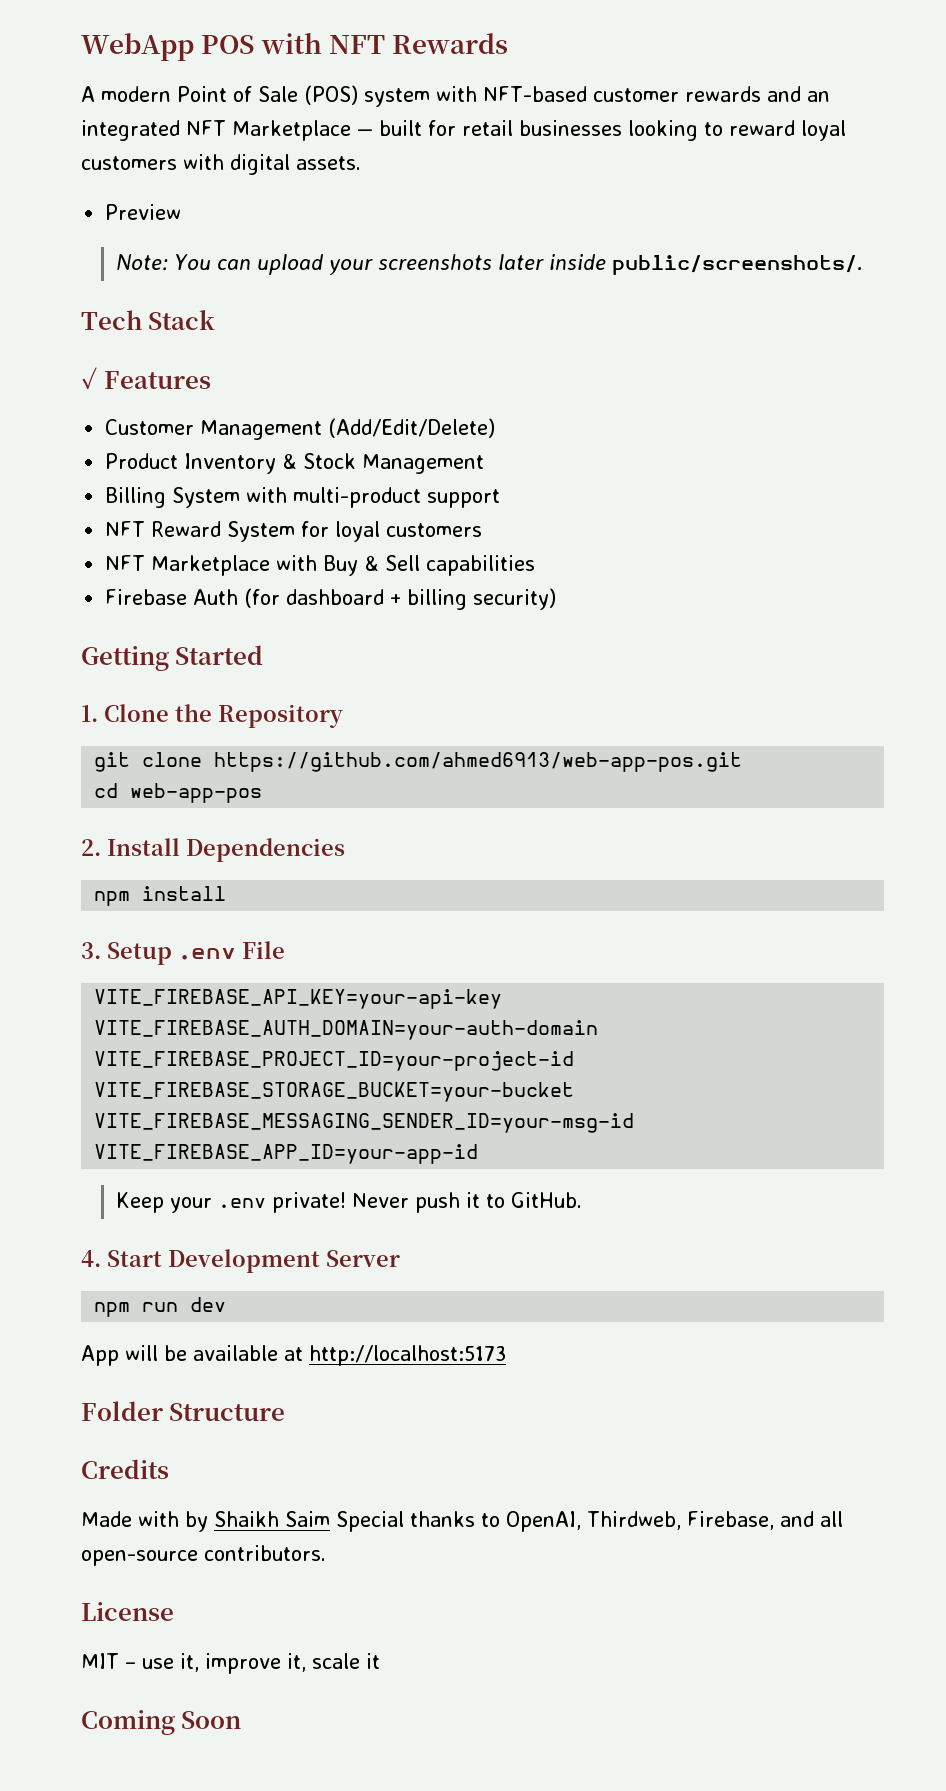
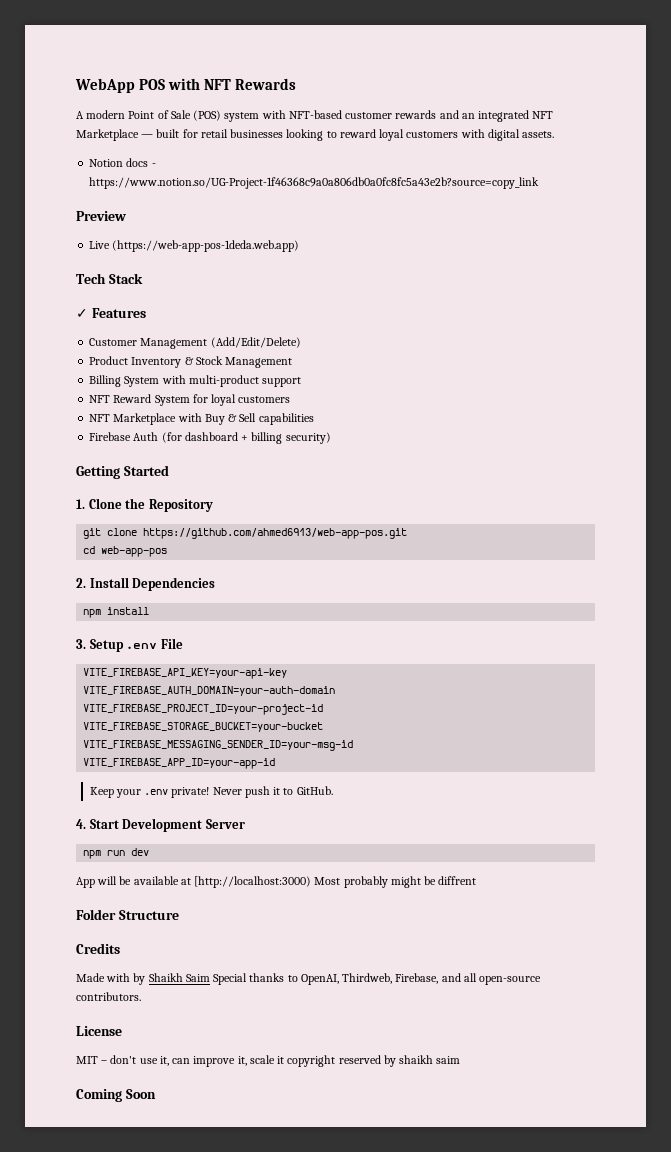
[105,204,182,220] [116,254,864,275] Preview // Note: You can upload your screenshots later inside public/screenshots/. -> [89,158,156,167] [89,177,540,189] [76,211,126,221] [89,240,300,252] Notion docs - https://www.notion.so/UG-Project-1f46368c9a0a806db0a0fc8fc5a43e2b?source=copy_link // Preview // Live (https://web-app-pos-1deda.web.app)
[309,1345,506,1366] http://localhost:5173 -> [194,876,477,888] [http://localhost:3000) Most probably might be diffrent
(136, 1665) none -> [110,1055,137,1064] don't
(199, 1662) none -> [172,1058,191,1064] can
(380, 1661) none -> [287,1055,461,1067] copyright reserved by shaikh saim

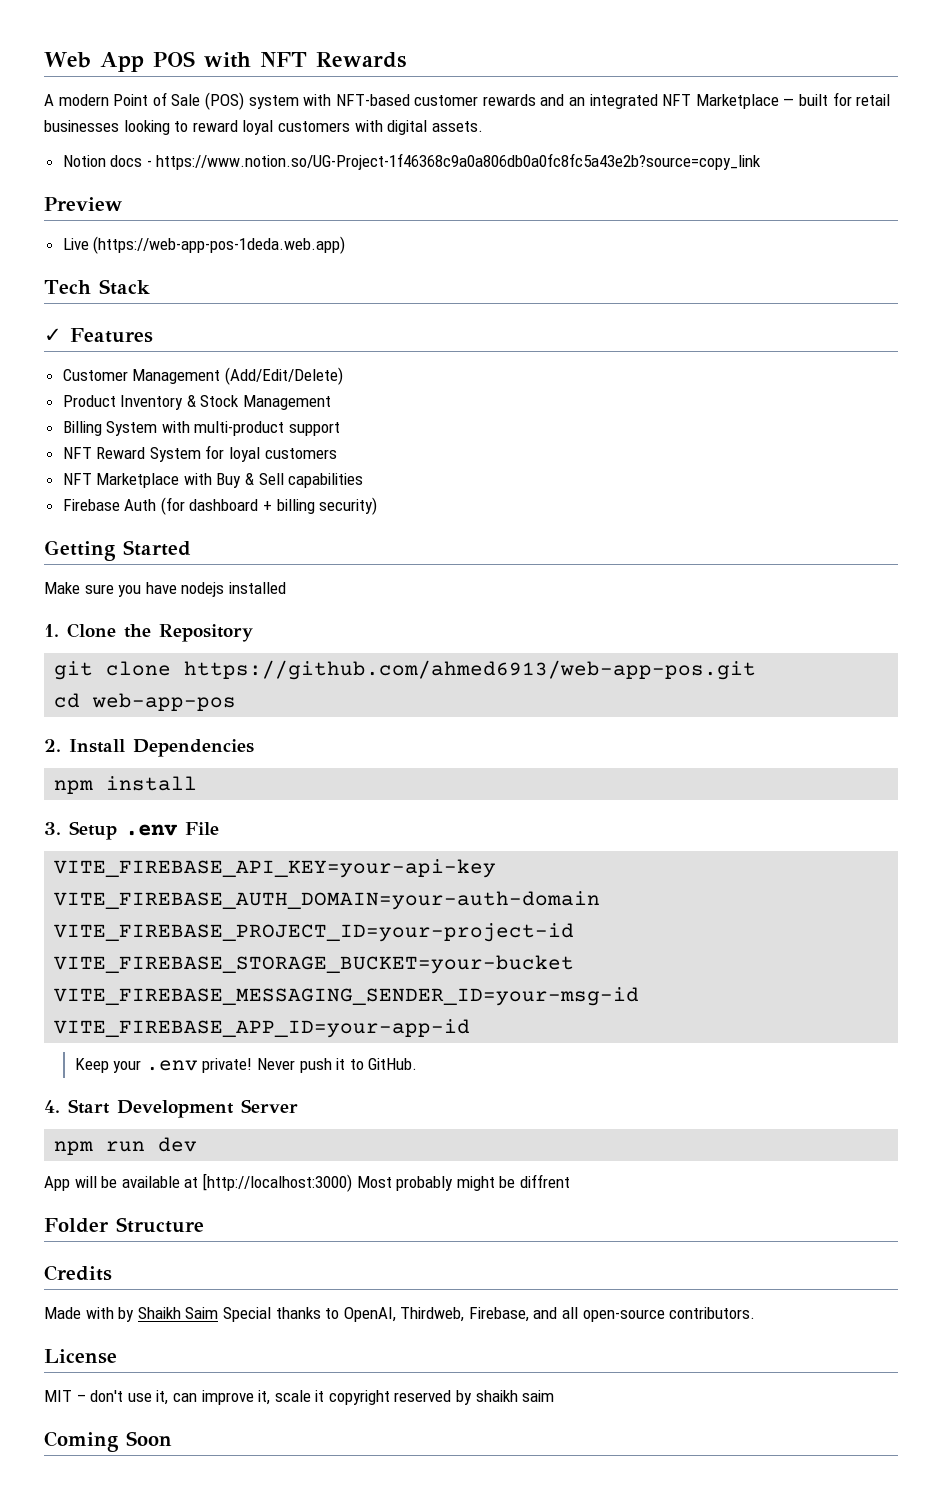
[75,78,135,93] WebApp -> [44,52,144,72] Web App
(169, 470) none -> [44,582,286,597] // Make sure you have nodejs installed

